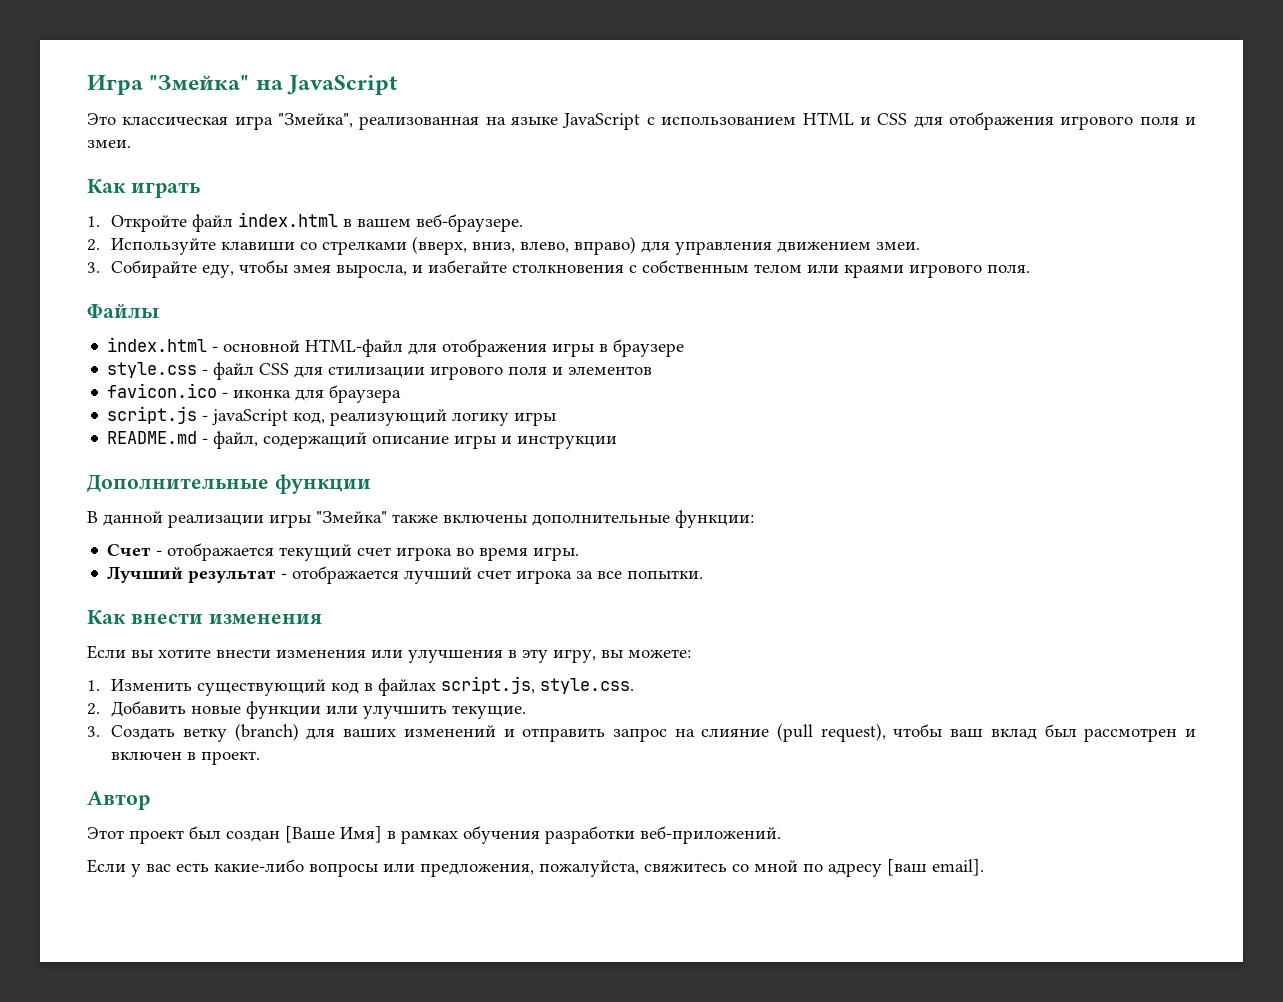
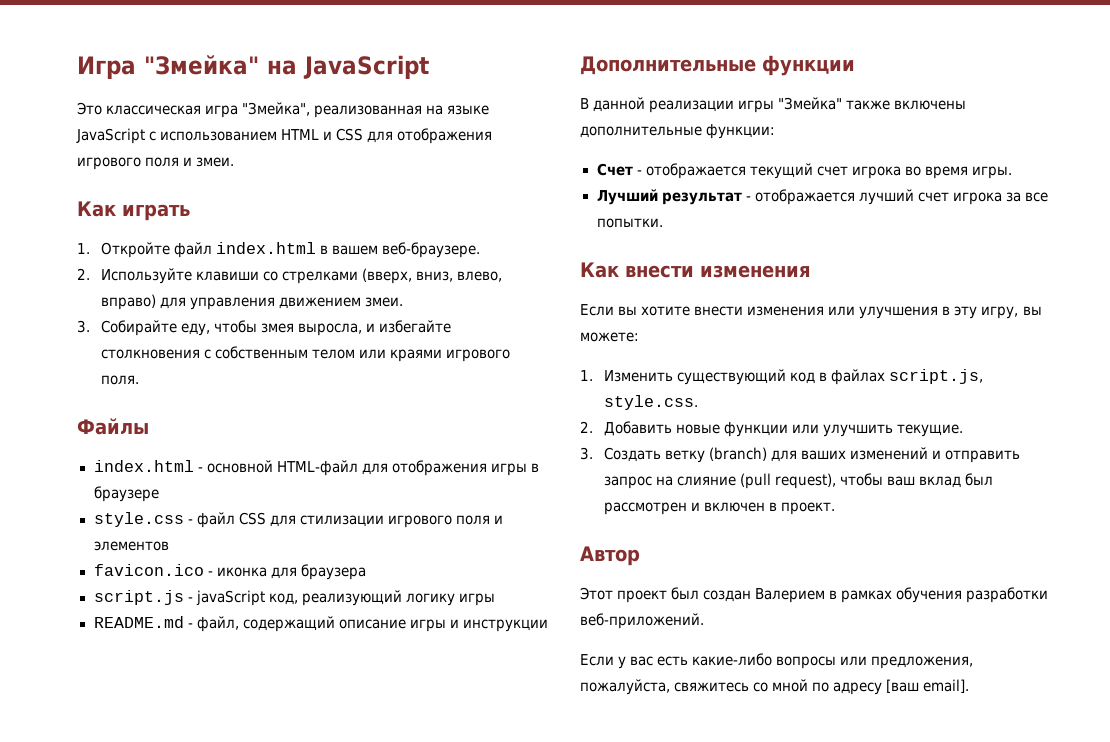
[285,826,382,843] [Ваше Имя] -> [755,588,826,603] Валерием

